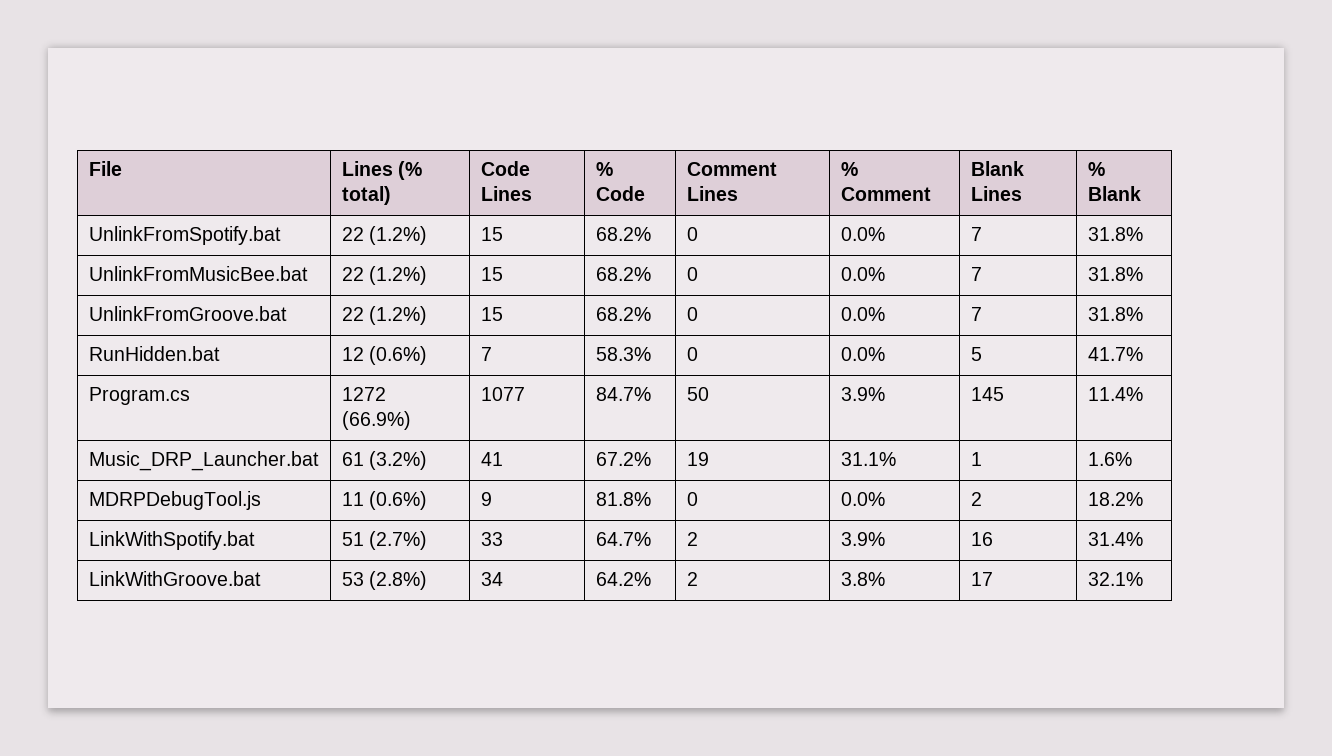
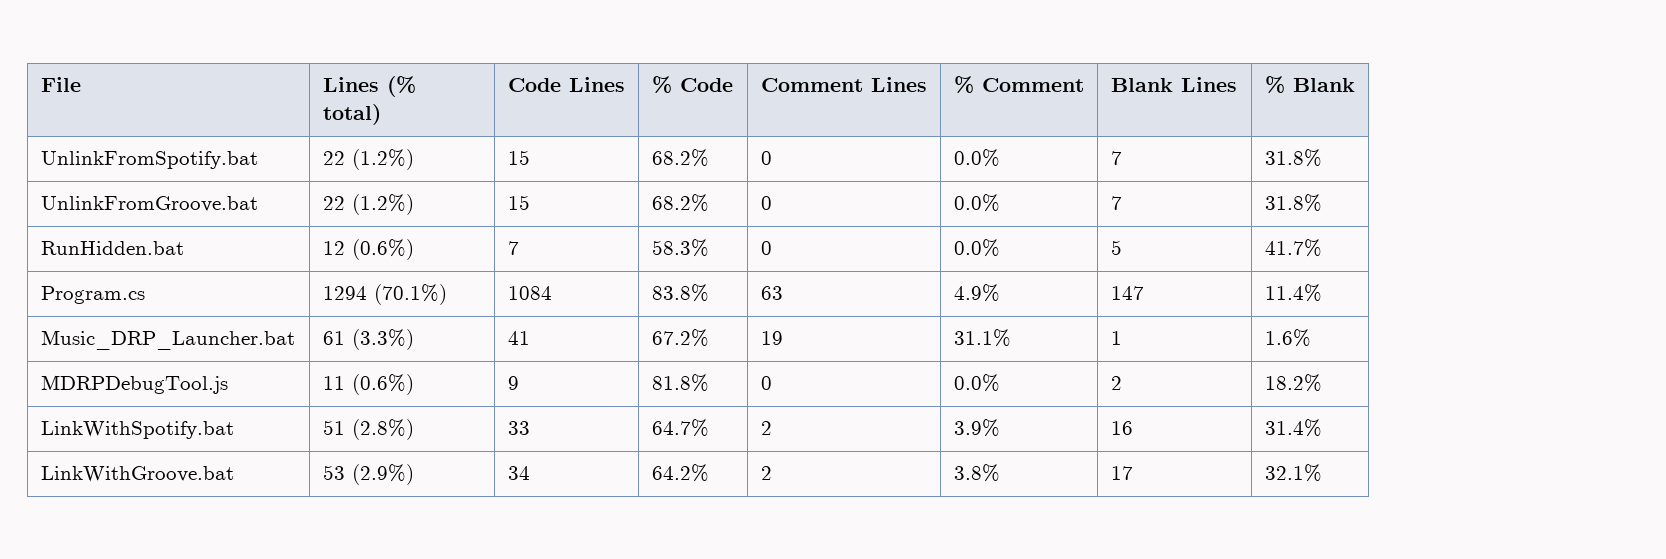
[88,266,308,281] [341,266,427,285] [480,267,503,281] [595,267,651,281] [686,267,698,281] [840,267,885,281] [970,267,982,281] [1087,267,1143,281] // UnlinkFromMusicBee.bat | 22 (1.2%) | 15 | 68.2% | 0 | 0.0% | 7 | 31.8% -> (1322, 158) none
[341,387,386,401] [341,411,411,430] [480,387,525,401] [595,387,651,401] [686,387,709,401] [840,387,885,401] [970,387,1004,401] 1272 (66.9%) | 1077 | 84.7% | 50 | 3.9% | 145 -> [322,284,447,305] [507,286,552,300] [651,284,709,302] [760,286,783,300] [953,284,1000,302] [1110,286,1144,300] 1294 (70.1%) | 1084 | 83.8% | 63 | 4.9% | 147
[368,451,427,470] (3.2%) -> [351,329,414,350] (3.3%)
[368,531,427,550] (2.7%) -> [351,419,414,440] (2.8%)
[368,571,427,590] (2.8%) -> [351,464,414,485] (2.9%)

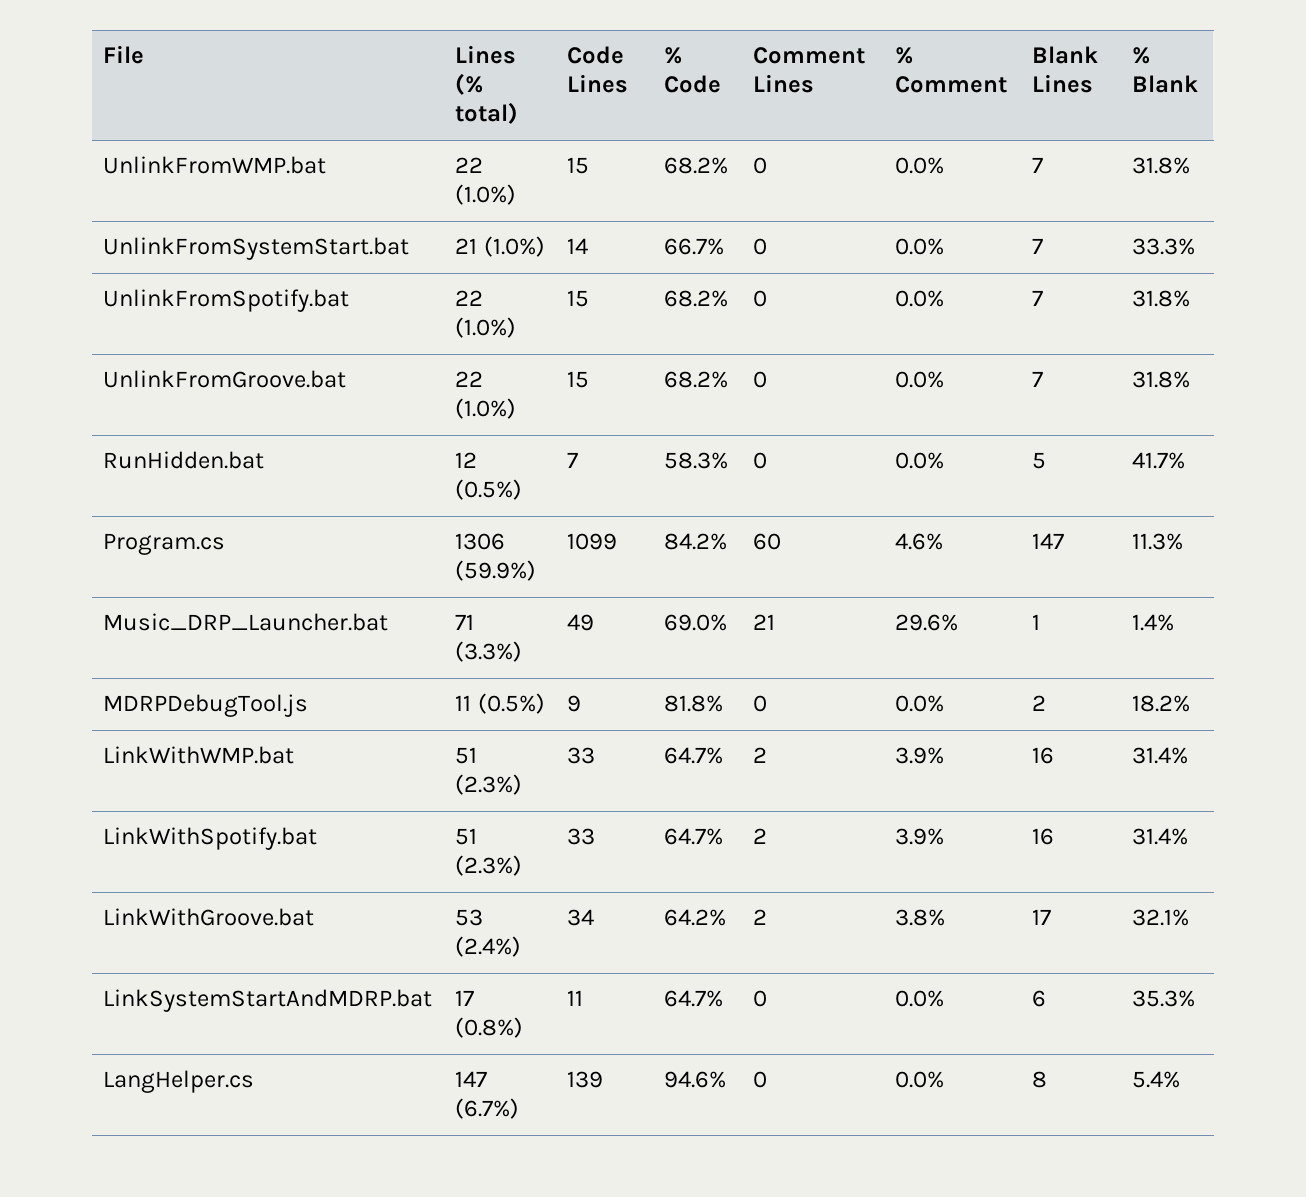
(1355, 85) none -> [103,156,327,174] [455,157,484,173] [455,184,517,205] [567,157,590,174] [664,157,729,174] [753,157,768,174] [895,157,945,174] [1032,157,1044,173] [1132,157,1191,174] [103,237,410,260] [455,236,545,257] [567,238,589,254] [664,238,725,255] [753,238,768,255] [895,238,945,255] [1032,238,1044,254] [1132,238,1196,255] // UnlinkFromWMP.bat | 22 (1.0%) | 15 | 68.2% | 0 | 0.0% | 7 | 31.8% // UnlinkFromSystemStart.bat | 21 (1.0%) | 14 | 66.7% | 0 | 0.0% | 7 | 33.3%
[351,149,414,170] (1.2%) -> [455,317,517,338] (1.0%)
[351,194,414,215] (1.2%) -> [455,398,517,419] (1.0%)
[351,239,414,260] (0.6%) -> [455,479,523,500] (0.5%)
[322,284,447,305] [507,286,552,300] [651,284,709,302] [760,286,783,300] [953,284,1000,302] 1294 (70.1%) | 1084 | 83.8% | 63 | 4.9% -> [455,533,506,550] [455,560,537,581] [567,533,618,550] [664,533,728,550] [753,533,782,550] [895,533,944,550] 1306 (59.9%) | 1099 | 84.2% | 60 | 4.6%
[1264,284,1322,302] 11.4% -> [1132,533,1184,550] 11.3%
[322,331,345,345] 61 -> [455,614,475,630] 71
[507,331,530,345] [651,329,709,347] [760,331,783,345] [953,329,1011,347] [1110,331,1122,345] [1264,329,1311,347] 41 | 67.2% | 19 | 31.1% | 1 | 1.6% -> [567,614,595,631] [664,614,728,631] [753,614,776,630] [895,614,959,631] [1032,614,1041,630] [1132,614,1175,631] 49 | 69.0% | 21 | 29.6% | 1 | 1.4%
[351,374,414,395] (0.6%) -> [477,693,545,714] (0.5%)
(1322, 383) none -> [103,746,295,764] [455,747,478,764] [455,774,523,795] [567,747,596,764] [664,747,724,764] [753,747,768,763] [895,747,945,764] [1032,747,1055,764] [1132,747,1189,764] // LinkWithWMP.bat | 51 (2.3%) | 33 | 64.7% | 2 | 3.9% | 16 | 31.4%
[351,419,414,440] (2.8%) -> [455,855,523,876] (2.3%)
[351,464,414,485] (2.9%) -> [455,936,522,957] (2.4%)
(1322, 473) none -> [103,989,433,1012] [455,990,475,1006] [455,1017,524,1038] [567,990,584,1006] [664,990,724,1007] [753,990,768,1007] [895,990,945,1007] [1032,990,1047,1007] [1132,990,1196,1007] [103,1070,255,1093] [455,1071,488,1087] [455,1098,520,1119] [567,1071,604,1088] [664,1071,727,1088] [753,1071,768,1088] [895,1071,945,1088] [1032,1071,1048,1088] [1132,1071,1181,1088] // LinkSystemStartAndMDRP.bat | 17 (0.8%) | 11 | 64.7% | 0 | 0.0% | 6 | 35.3% // LangHelper.cs | 147 (6.7%) | 139 | 94.6% | 0 | 0.0% | 8 | 5.4%

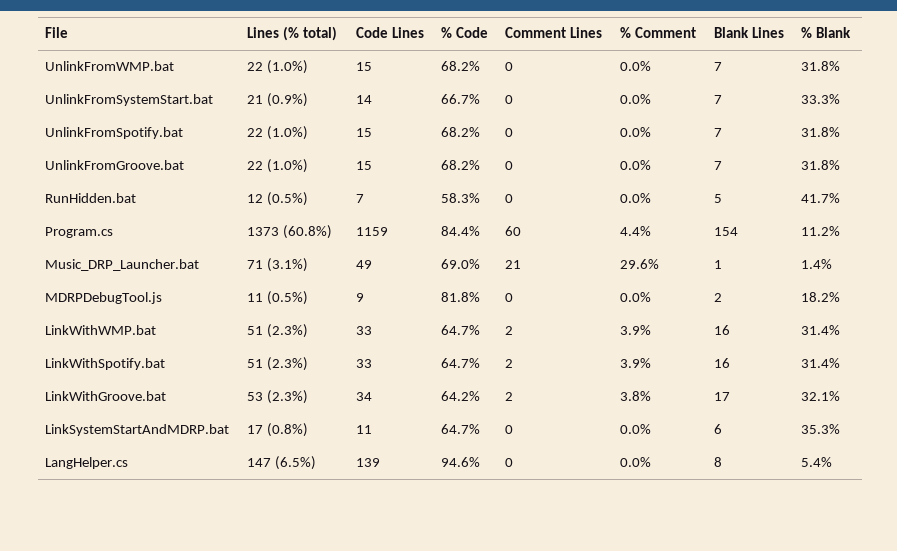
[483,236,545,257] (1.0%) -> [266,93,308,107] (0.9%)
[455,533,506,550] [455,560,537,581] [567,533,618,550] [664,533,728,550] [753,533,782,550] [895,533,944,550] [1032,533,1065,549] [1132,533,1184,550] 1306 (59.9%) | 1099 | 84.2% | 60 | 4.6% | 147 | 11.3% -> [246,225,332,239] [355,227,388,236] [440,226,480,236] [504,226,521,236] [619,226,651,236] [713,227,738,236] [800,226,840,236] 1373 (60.8%) | 1159 | 84.4% | 60 | 4.4% | 154 | 11.2%
[455,641,523,662] (3.3%) -> [266,258,308,272] (3.1%)
[455,936,522,957] (2.4%) -> [266,390,308,404] (2.3%)
[455,1098,520,1119] (6.7%) -> [274,456,316,470] (6.5%)

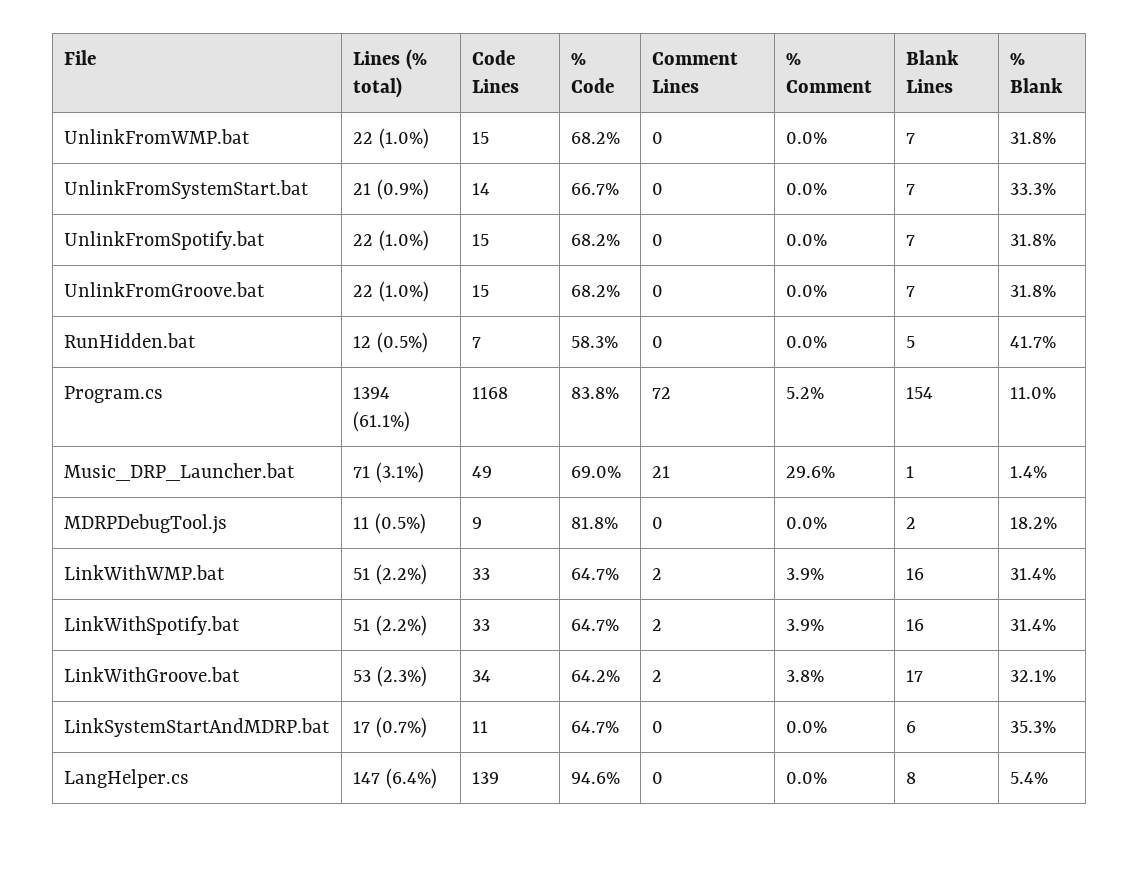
[246,225,332,239] [355,227,388,236] [440,226,480,236] [504,226,521,236] [619,226,651,236] 1373 (60.8%) | 1159 | 84.4% | 60 | 4.4% -> [352,387,390,399] [352,411,410,432] [471,387,508,399] [570,387,619,399] [651,387,671,399] [785,387,824,399] 1394 (61.1%) | 1168 | 83.8% | 72 | 5.2%
[800,226,840,236] 11.2% -> [1009,387,1056,399] 11.0%
[266,324,308,338] (2.3%) -> [375,564,427,585] (2.2%)
[266,357,308,371] (2.3%) -> [375,615,427,636] (2.2%)
[266,423,308,437] (0.8%) -> [375,717,427,738] (0.7%)
[274,456,316,470] (6.5%) -> [385,768,437,789] (6.4%)

